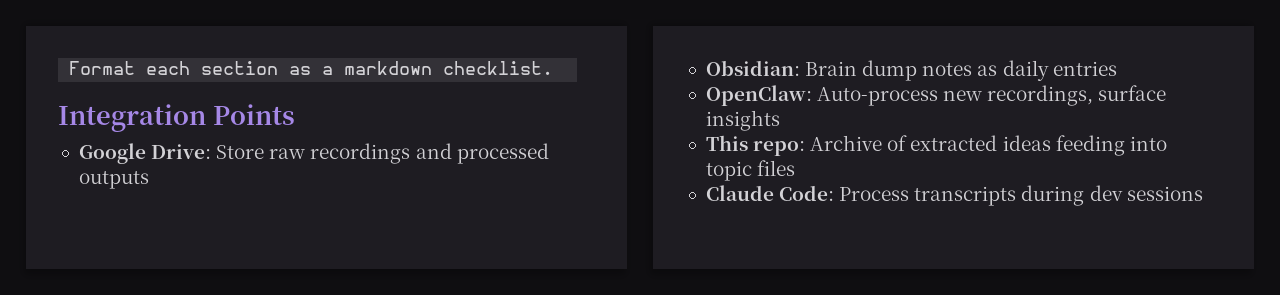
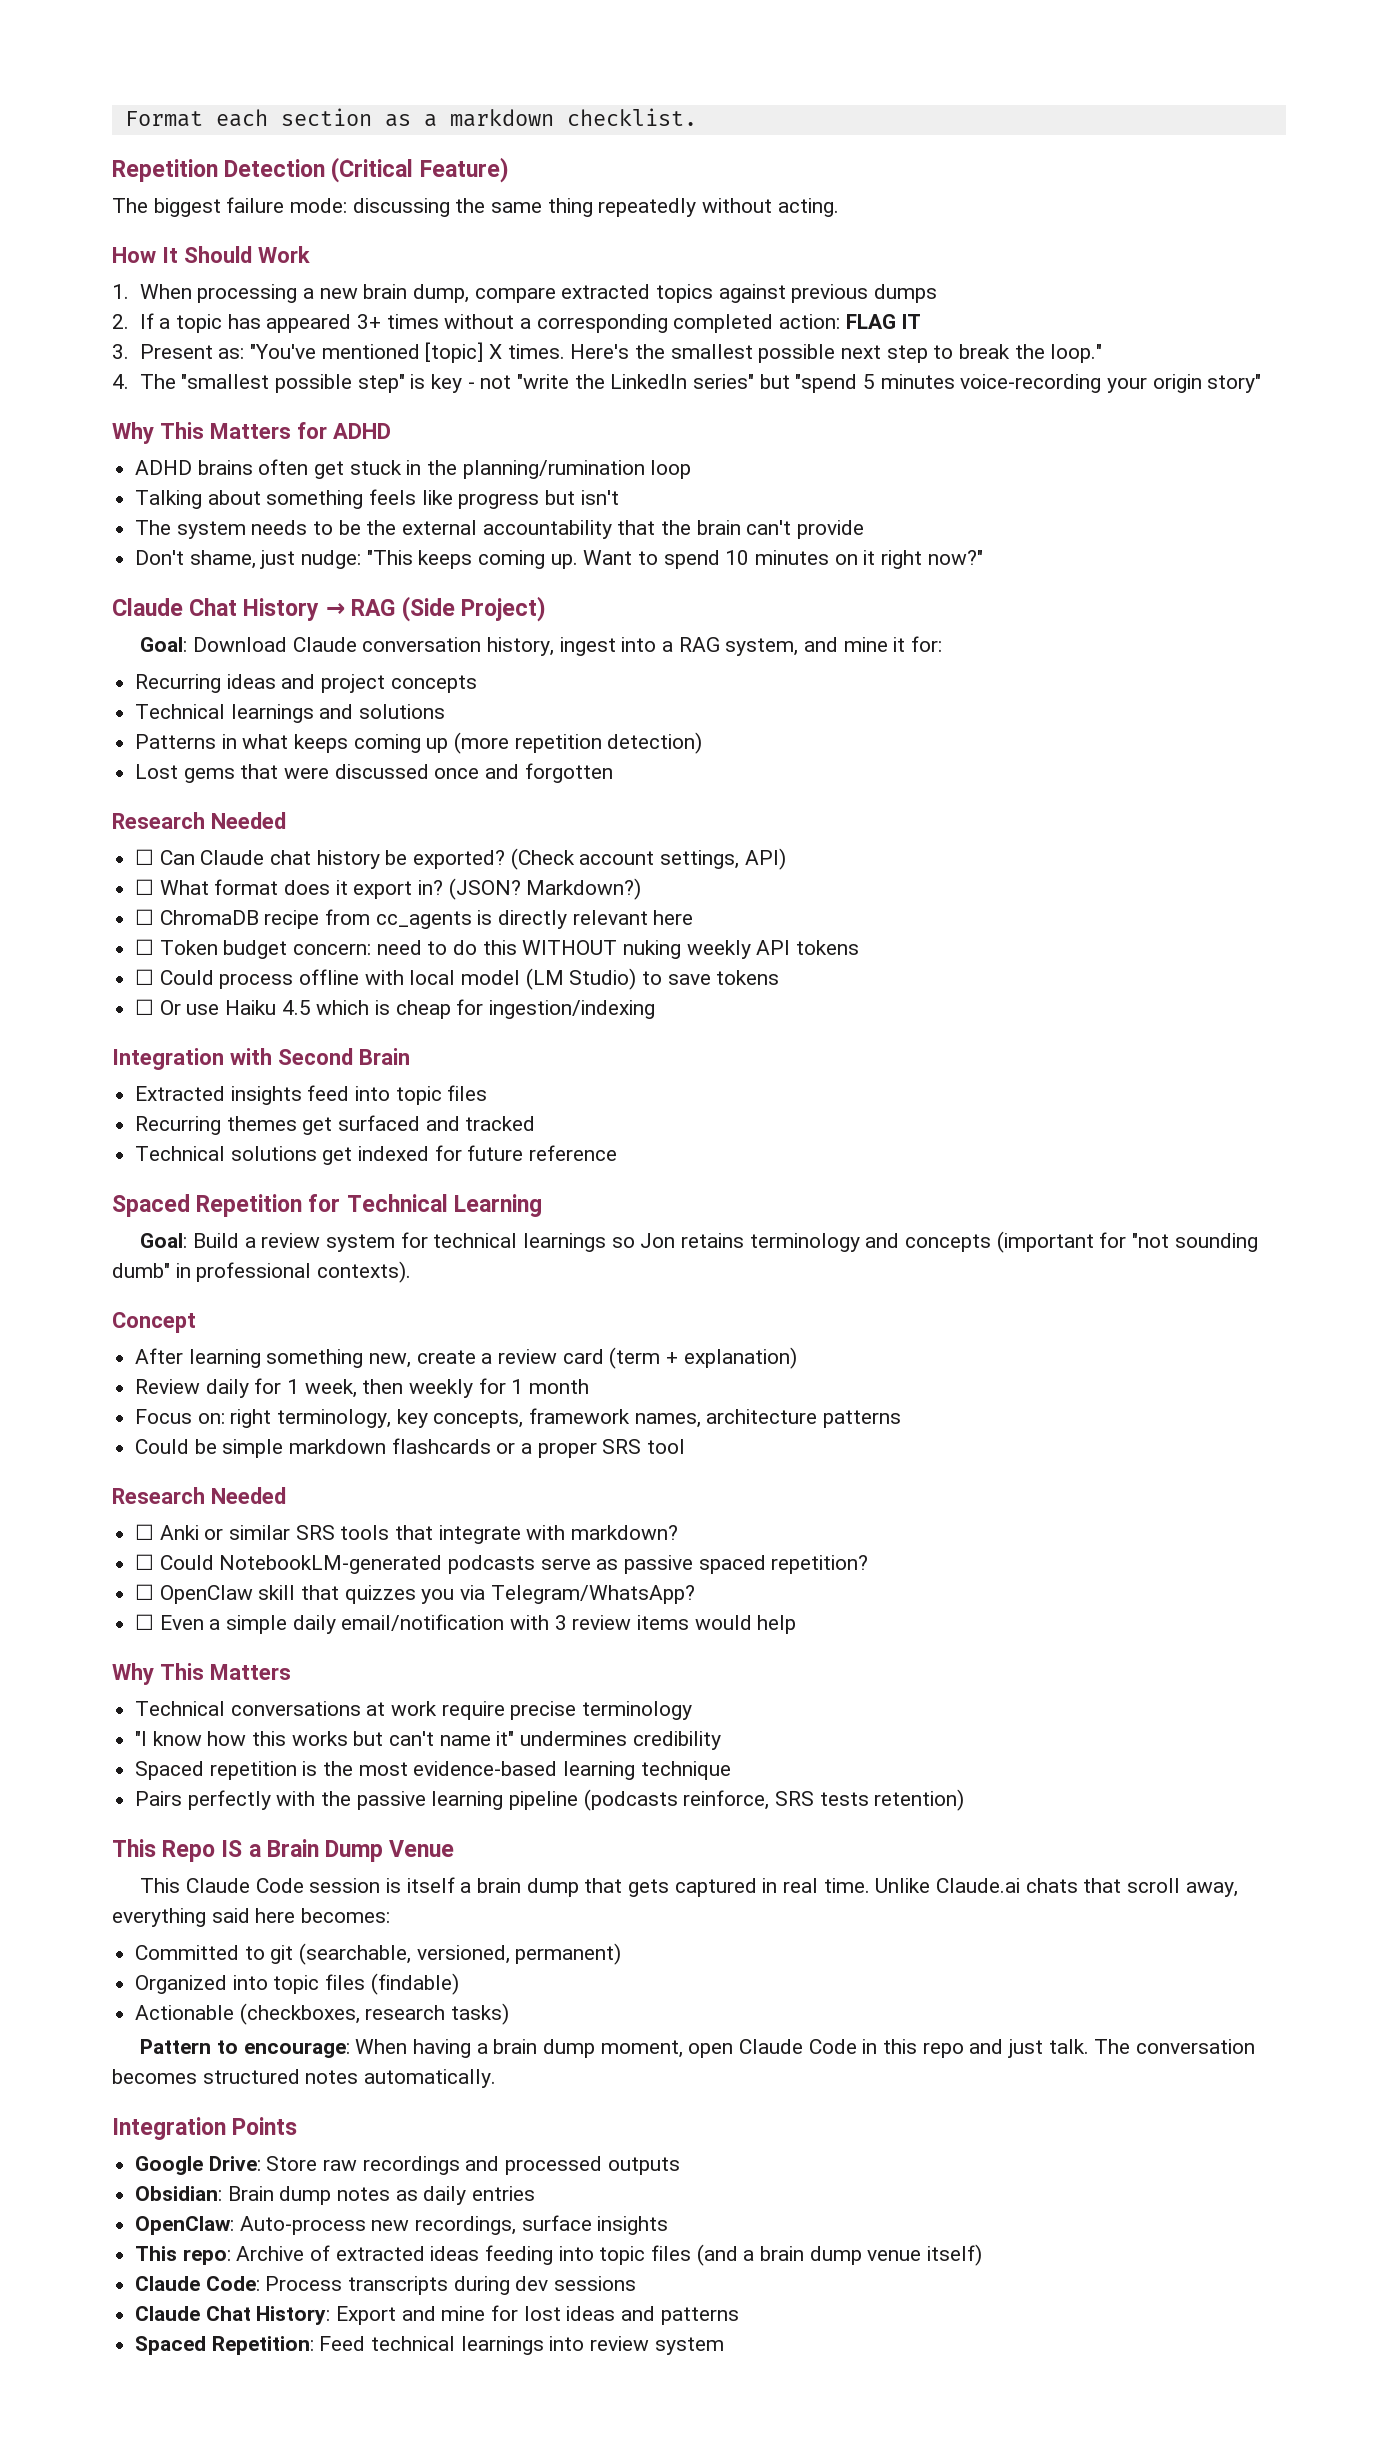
(554, 68) none -> [112,157,509,183] [112,197,839,217] [112,246,310,263] [112,284,937,303] [112,313,922,333] [112,342,1103,363] [112,374,1262,393] [112,422,391,444] [135,459,692,479] [135,489,619,509] [135,520,865,539] [135,550,983,569] [112,596,547,622] [140,636,942,656] [135,674,477,693] [135,704,446,723] [135,732,703,754] [135,763,613,783] [112,812,286,829] [135,848,786,870] [135,878,642,900] [135,909,694,929] [135,939,860,959] [135,968,780,990] [135,999,656,1019] [112,1048,410,1070] [135,1085,488,1105] [135,1115,536,1135] [135,1145,618,1165] [112,1194,542,1217] [140,1231,1258,1253] [112,1261,412,1283] [112,1312,196,1333] [135,1347,797,1369] [135,1378,590,1398] [135,1408,902,1428] [135,1438,686,1458] [112,1487,286,1504] [135,1524,679,1544] [135,1554,869,1574] [135,1584,695,1604] [135,1614,797,1634] [112,1663,291,1685] [135,1701,693,1720] [135,1731,721,1750] [135,1761,731,1780] [135,1789,965,1811] [112,1839,455,1862] [140,1877,1238,1897] [112,1908,391,1927] [135,1943,622,1965] [135,1973,459,1995] [135,2003,510,2025] [140,2039,1255,2058] [112,2069,497,2088] // Repetition Detection (Critical Feature) // The biggest failure mode: discussing the same thing repeatedly without acting. // How It Should Work // 1. When processing a new brain dump, compare extracted topics against previous dumps // 2. If a topic has appeared 3+ times without a corresponding completed action: FLAG IT // 3. Present as: "You've mentioned [topic] X times. Here's the smallest possible next step to break the loop." // 4. The "smallest possible step" is key - not "write the LinkedIn series" but "spend 5 minutes voice-recording your origin story" // Why This Matters for ADHD // ADHD brains often get stuck in the planning/rumination loop // Talking about something feels like progress but isn't // The system needs to be the external accountability that the brain can't provide // Don't shame, just nudge: "This keeps coming up. Want to spend 10 minutes on it right now?" // Claude Chat History → RAG (Side Project) // Goal: Download Claude conversation history, ingest into a RAG system, and mine it for: // Recurring ideas and project concepts // Technical learnings and solutions // Patterns in what keeps coming up (more repetition detection) // Lost gems that were discussed once and forgotten // Research Needed // ☐ Can Claude chat history be exported? (Check account settings, API) // ☐ What format does it export in? (JSON? Markdown?) // ☐ ChromaDB recipe from cc_agents is directly relevant here // ☐ Token budget concern: need to do this WITHOUT nuking weekly API tokens // ☐ Could process offline with local model (LM Studio) to save tokens // ☐ Or use Haiku 4.5 which is cheap for ingestion/indexing // Integration with Second Brain // Extracted insights feed into topic files // Recurring themes get surfaced and tracked // Technical solutions get indexed for future reference // Spaced Repetition for Technical Learning // Goal: Build a review system for technical learnings so Jon retains terminology and concepts (important for "not sounding dumb" in professional contexts). // Concept // After learning something new, create a review card (term + explanation) // Review daily for 1 week, then weekly for 1 month // Focus on: right terminology, key concepts, framework names, architecture patterns // Could be simple markdown flashcards or a proper SRS tool // Research Needed // ☐ Anki or similar SRS tools that integrate with markdown? // ☐ Could NotebookLM-generated podcasts serve as passive spaced repetition? // ☐ OpenClaw skill that quizzes you via Telegram/WhatsApp? // ☐ Even a simple daily email/notification with 3 review items would help // Why This Matters // Technical conversations at work require precise terminology // "I know how this works but can't name it" undermines credibility // Spaced repetition is the most evidence-based learning technique // Pairs perfectly with the passive learning pipeline (podcasts reinforce, SRS tests retention) // This Repo IS a Brain Dump Venue // This Claude Code session is itself a brain dump that gets captured in real time. Unlike Claude.ai chats that scroll away, everything said here becomes: // Committed to git (searchable, versioned, permanent) // Organized into topic files (findable) // Actionable (checkboxes, research tasks) // Pattern to encourage: When having a brain dump moment, open Claude Code in this repo and just talk. The conversation becomes structured notes automatically.
(796, 168) none -> [696,2244,983,2266] (and a brain dump venue itself)
(1203, 193) none -> [135,2305,739,2325] [135,2336,724,2355] // Claude Chat History: Export and mine for lost ideas and patterns // Spaced Repetition: Feed technical learnings into review system

